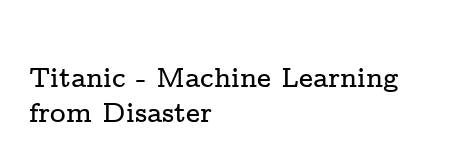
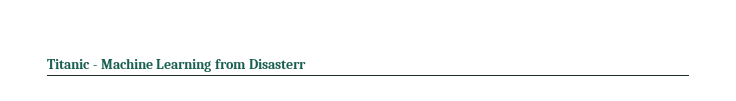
[102,103,212,122] Disaster -> [248,59,306,69] Disasterr

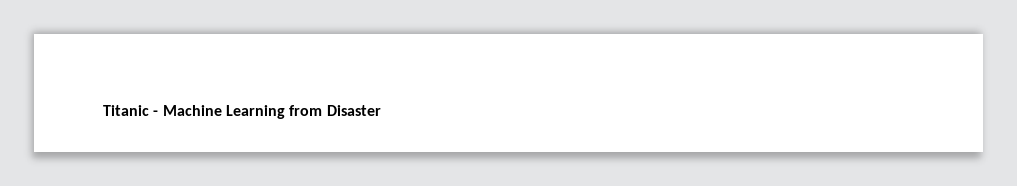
[248,59,306,69] Disasterr -> [326,105,381,116] Disaster

